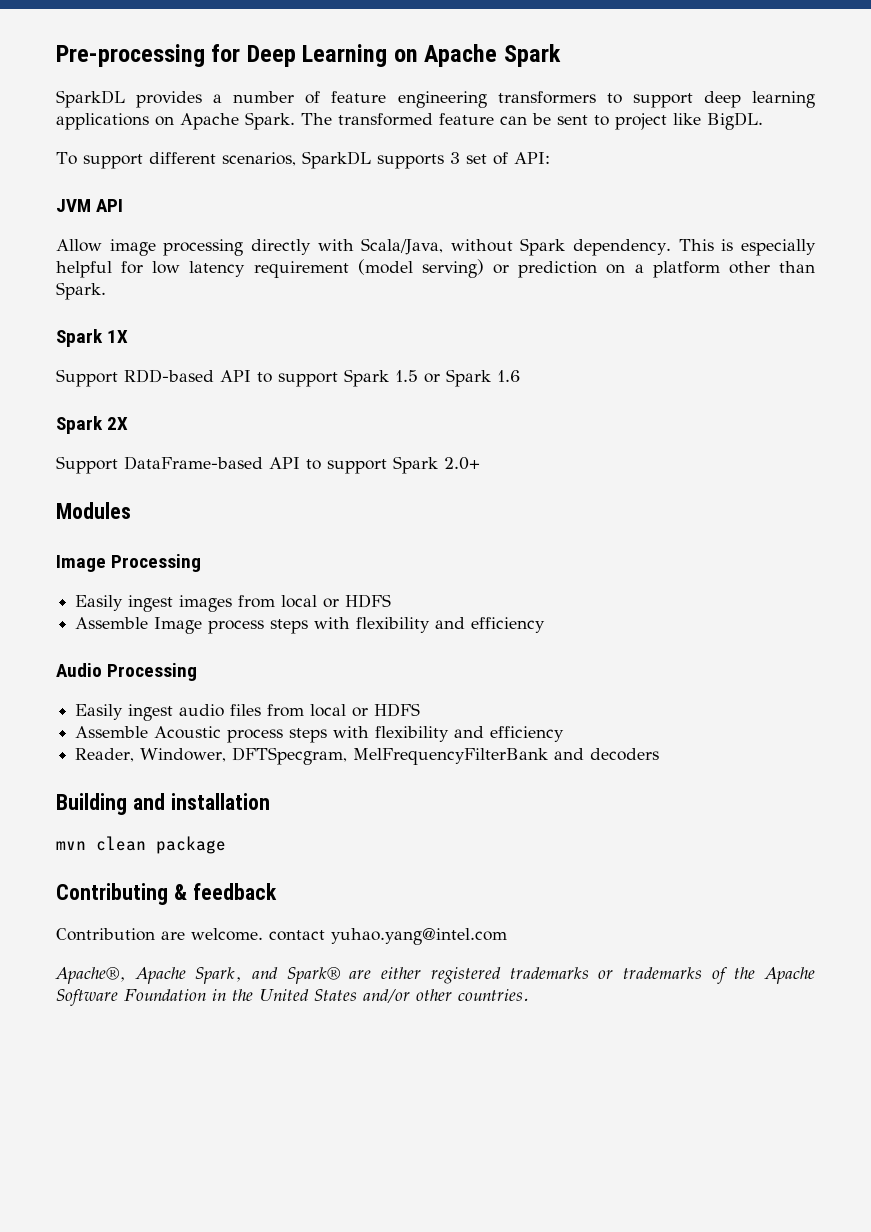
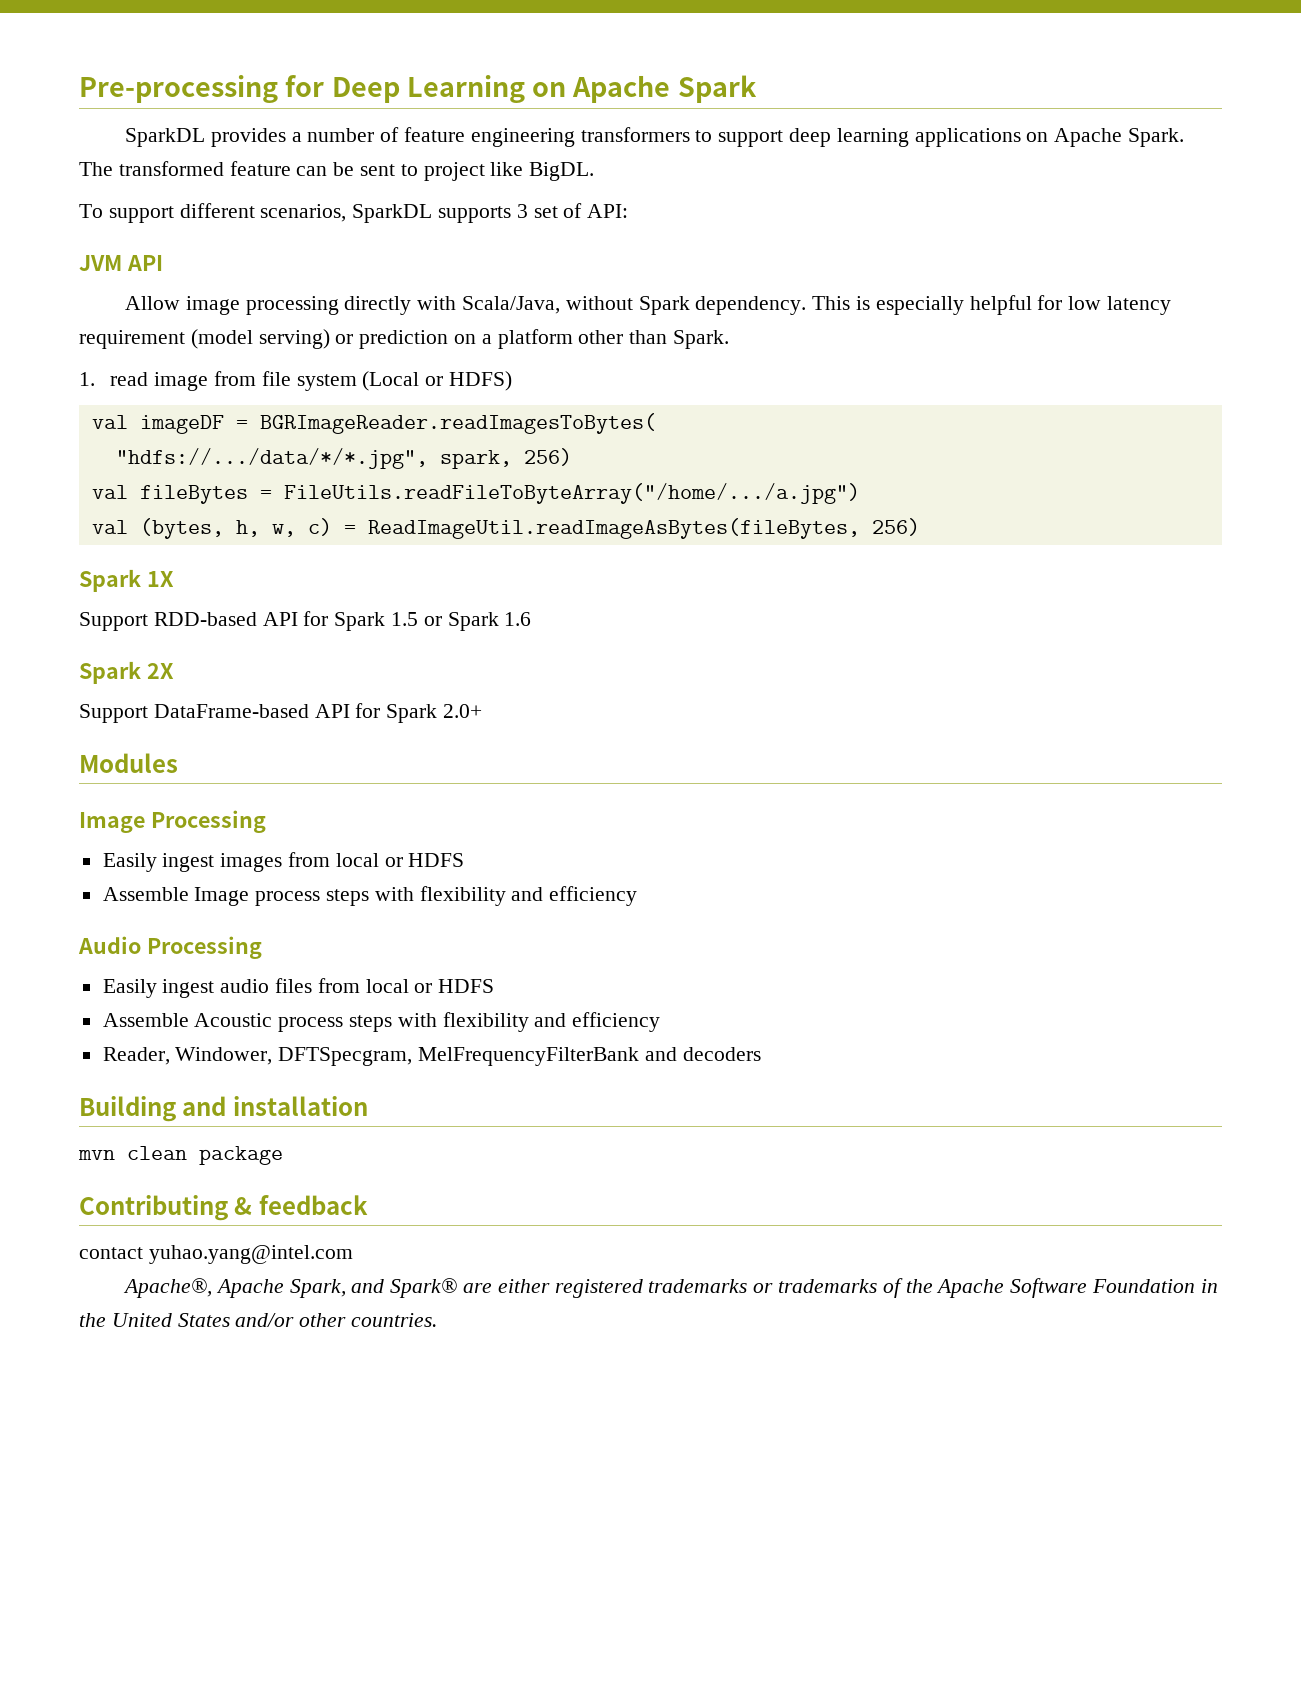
(106, 291) none -> [79,371,512,391] [91,413,656,434] [115,448,572,469] [91,483,860,504] [91,518,920,539] // 1. read image from file system (Local or HDFS) // val imageDF = BGRImageReader.readImagesToBytes( // "hdfs://.../data/*/*.jpg", spark, 256) // val fileBytes = FileUtils.readFileToByteArray("/home/.../a.jpg") // val (bytes, h, w, c) = ReadImageUtil.readImageAsBytes(fileBytes, 256)
[257,372,338,387] to support -> [303,611,329,626] for
[306,459,387,474] to support -> [355,703,381,718] for
[56,928,263,941] Contribution are welcome. -> (368, 1205) none

